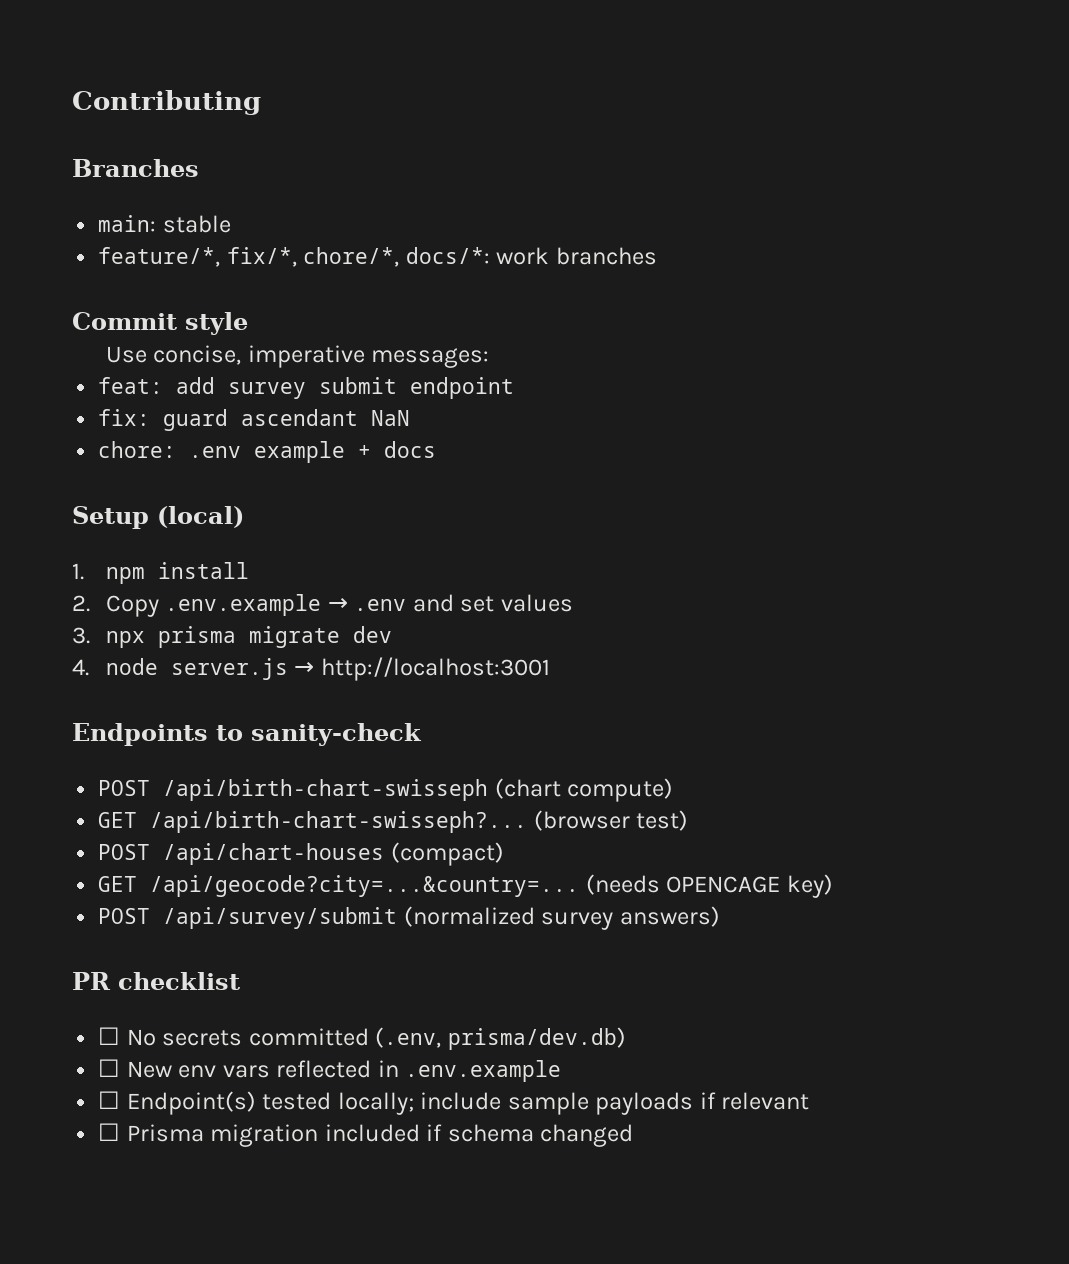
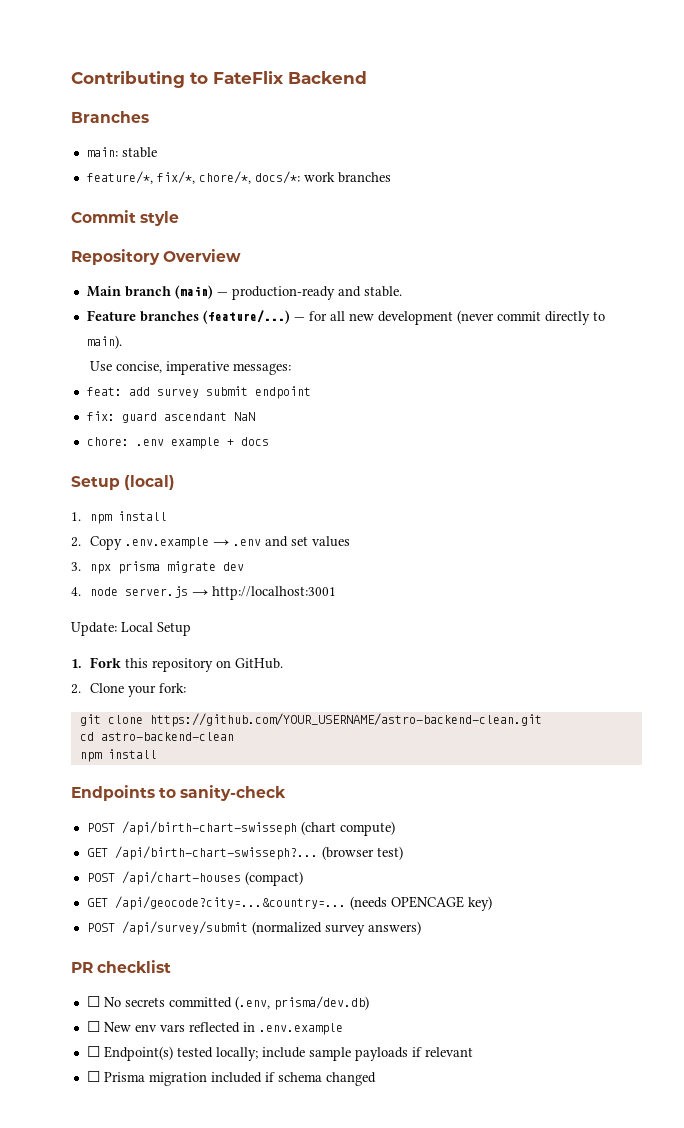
(261, 102) none -> [190,71,367,84] to FateFlix Backend
(248, 323) none -> [71,249,242,265] [86,285,402,300] [86,310,605,325] [86,335,122,349] // Repository Overview // Main branch (main) — production-ready and stable. // Feature branches (feature/...) — for all new development (never commit directly to main).
(550, 669) none -> [71,622,191,636] [71,657,284,672] [71,683,187,697] [79,713,542,727] [79,732,234,741] [79,749,157,762] // Update: Local Setup // 1. Fork this repository on GitHub. // 2. Clone your fork: // git clone https://github.com/YOUR_USERNAME/astro-backend-clean.git // cd astro-backend-clean // npm install

